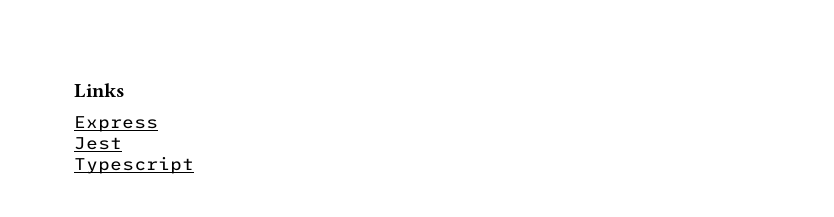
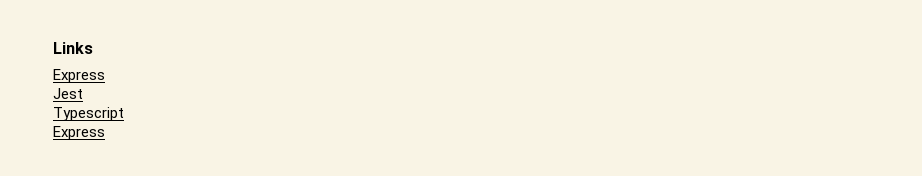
(194, 165) none -> [53,126,105,140] // Express

